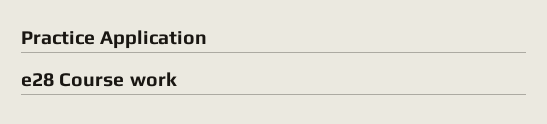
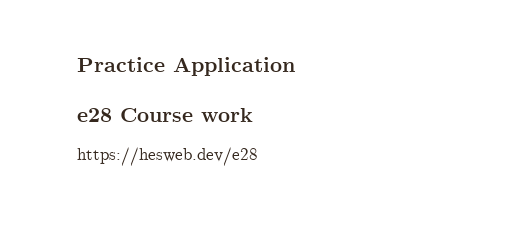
(177, 79) none -> [77,147,258,166] // https://hesweb.dev/e28

